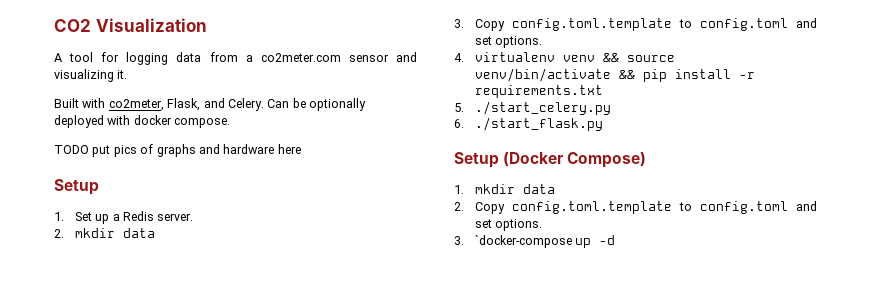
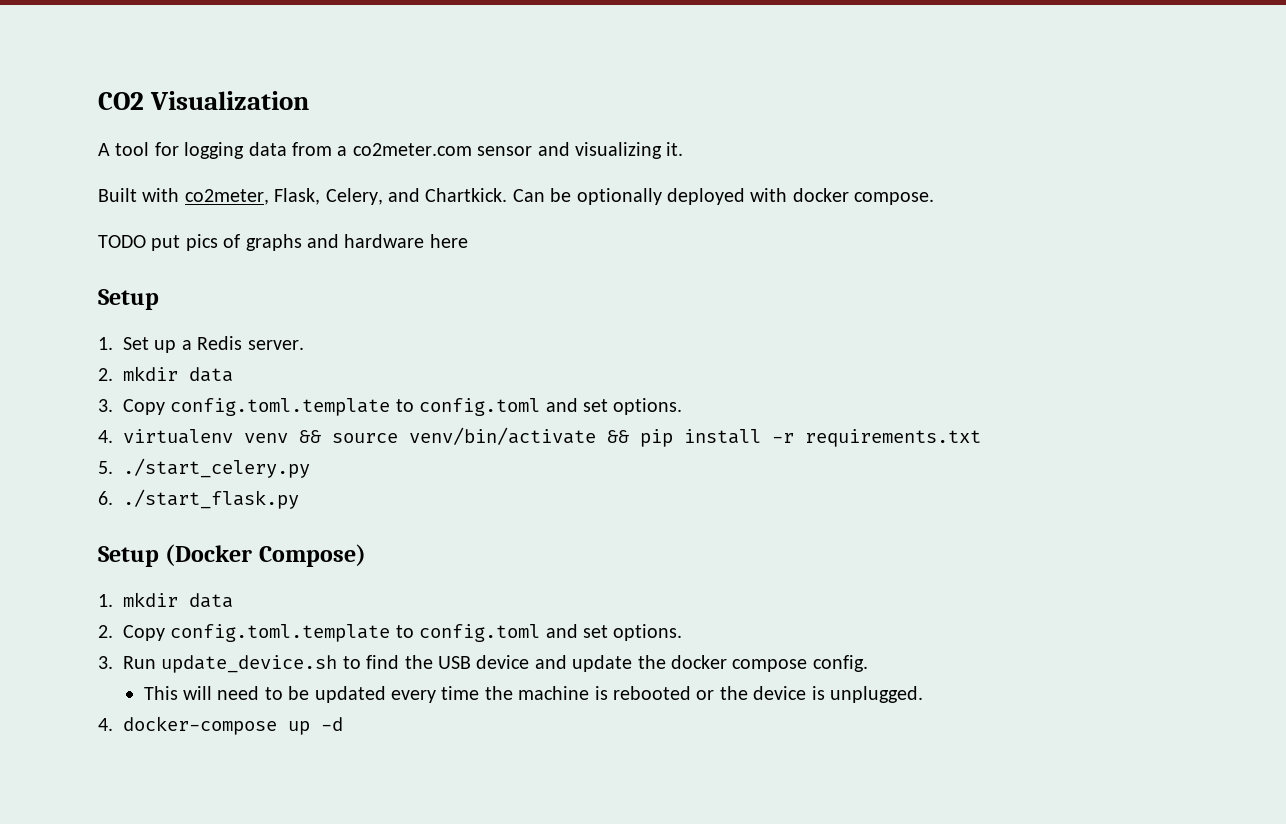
[203,98,264,111] and Celery. -> [325,188,508,205] Celery, and Chartkick.
[474,235,572,248] `docker-compose -> [123,655,868,673] [143,686,924,703] [98,716,277,735] Run update_device.sh to find the USB device and update the docker compose config. // This will need to be updated every time the machine is rebooted or the device is unplugged. // 4. docker-compose

